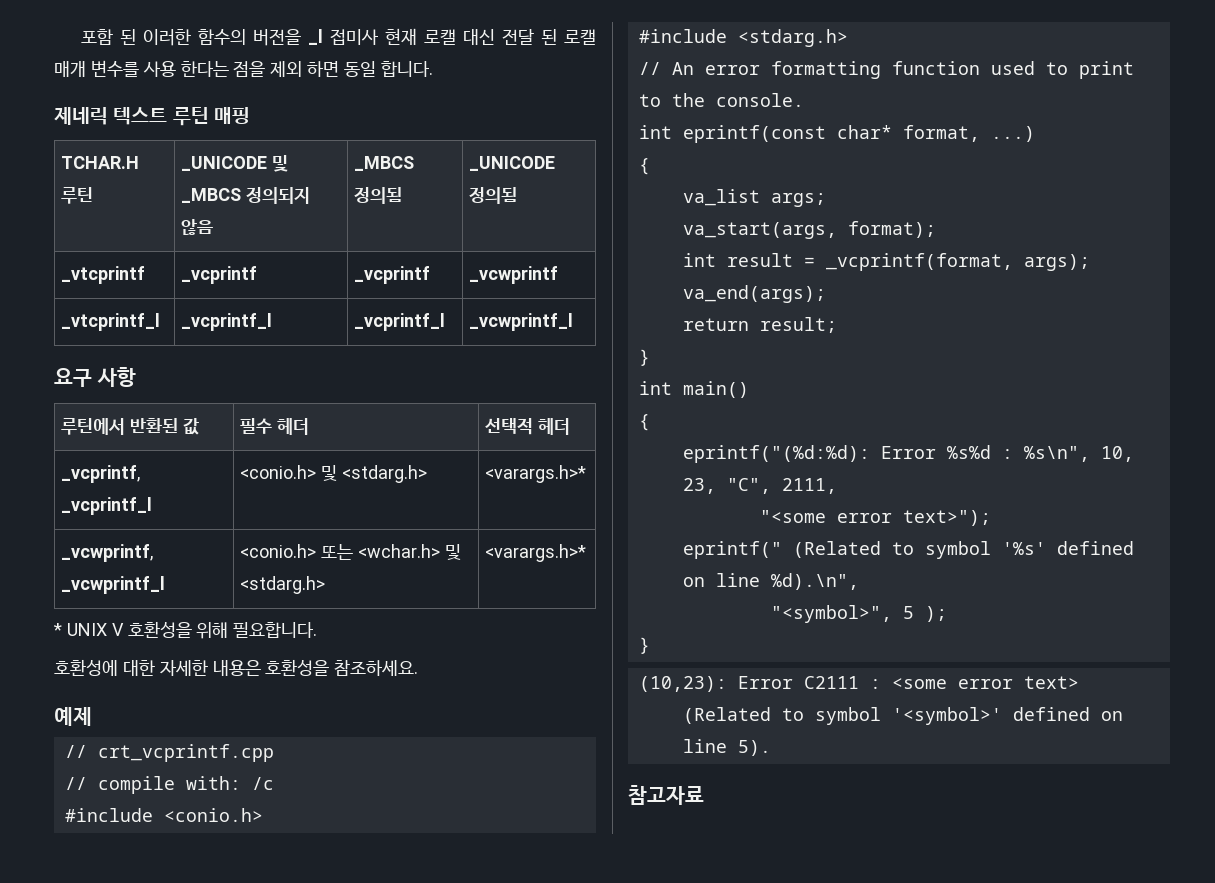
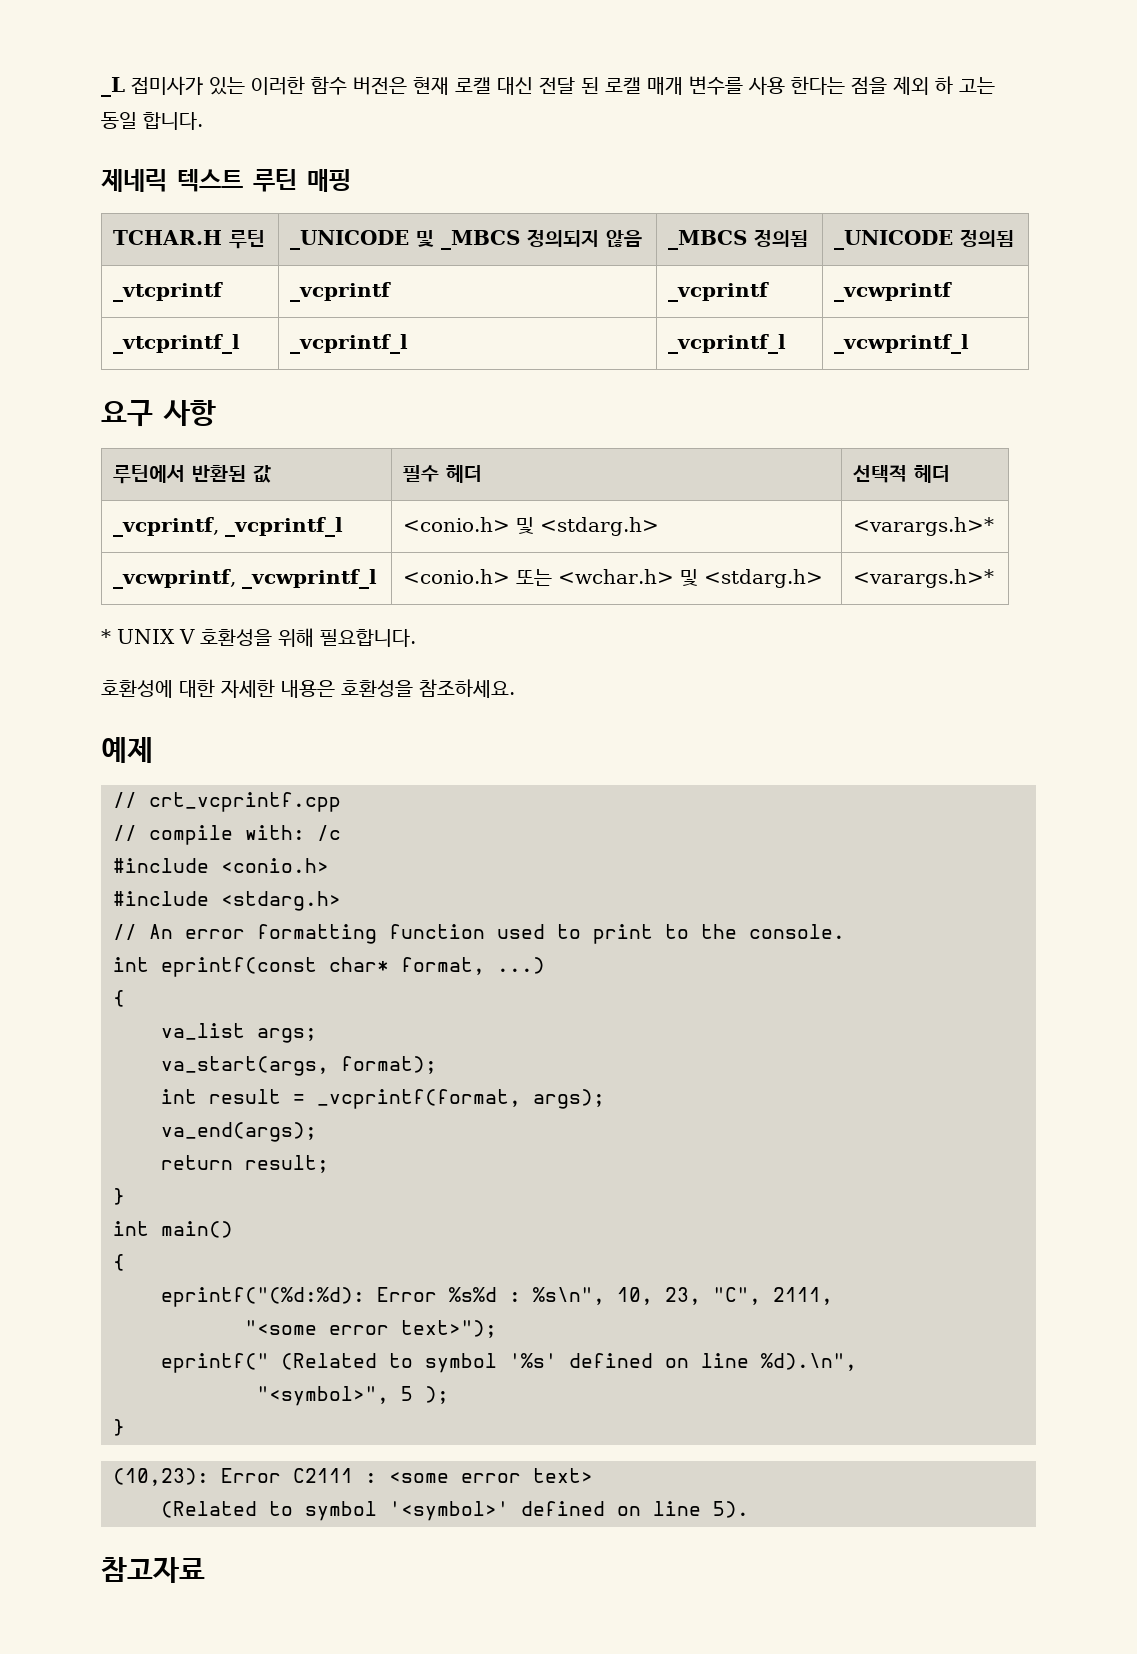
[80,29,379,46] 포함 된 이러한 함수의 버전을 _l 접미사 -> [101,76,407,97] _L 접미사가 있는 이러한 함수 버전은
[307,61,340,77] 하면 -> [935,76,995,94] 하 고는

